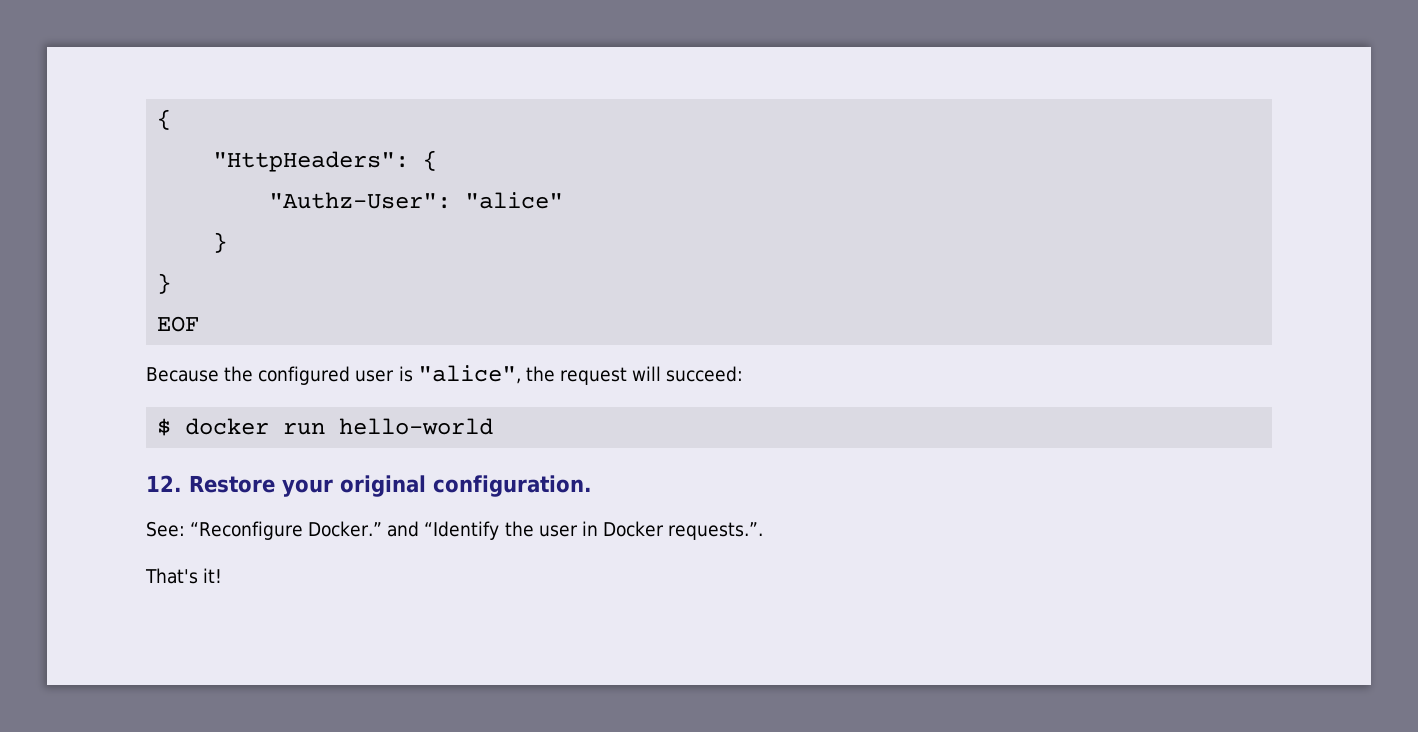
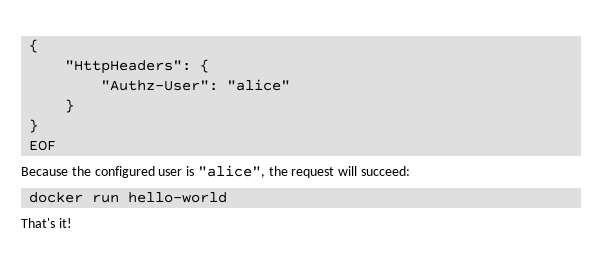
[157,418,172,436] $ -> (411, 171) none
[146,475,592,497] [146,521,764,540] // 12. Restore your original configuration. // See: “Reconfigure Docker.” and “Identify the user in Docker requests.”. -> (228, 197) none

